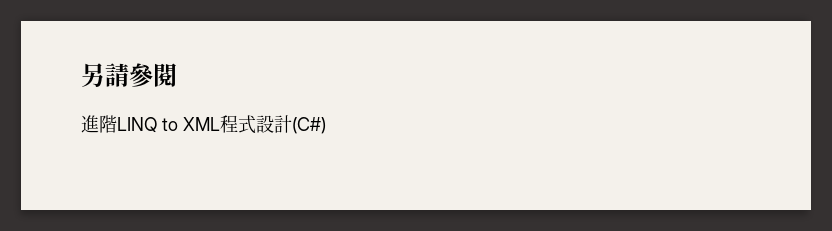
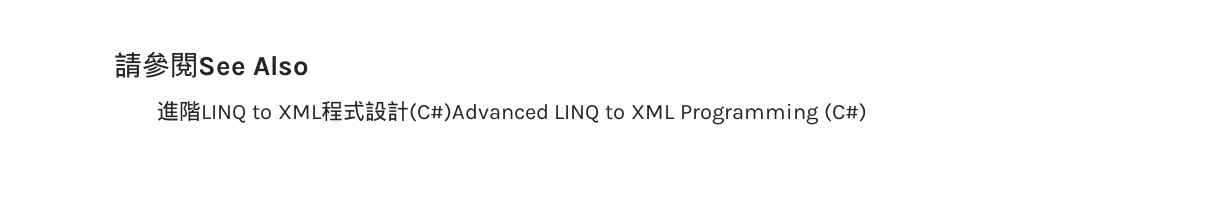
[81,63,105,87] 另 -> (114, 65) none
(177, 75) none -> [198,56,310,76] See Also
(292, 124) none -> [408,103,820,125] (C#)Advanced LINQ to XML Programming

